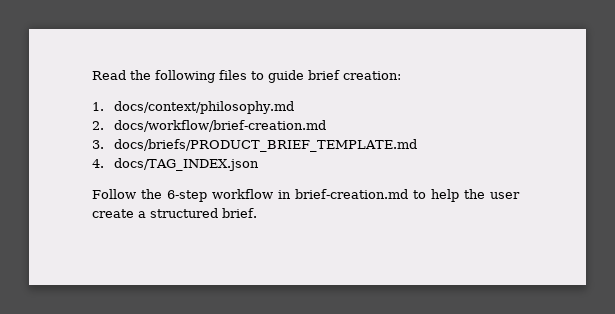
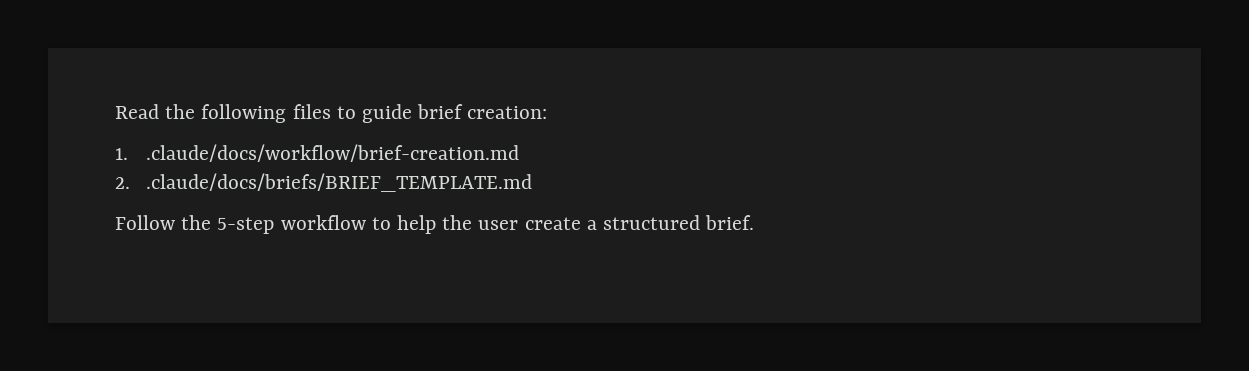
[114,101,295,114] docs/context/philosophy.md -> [146,144,520,162] .claude/docs/workflow/brief-creation.md
[114,120,327,132] [92,139,418,152] [92,158,260,171] [92,189,408,202] docs/workflow/brief-creation.md // 3. docs/briefs/PRODUCT_BRIEF_TEMPLATE.md // 4. docs/TAG_INDEX.json // Follow the 6-step workflow in brief-creation.md -> [146,173,533,192] [115,215,366,234] .claude/docs/briefs/BRIEF_TEMPLATE.md // Follow the 5-step workflow

